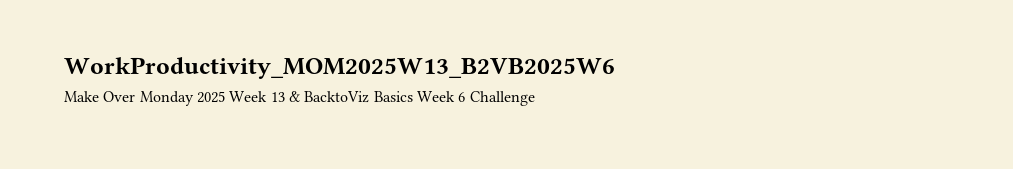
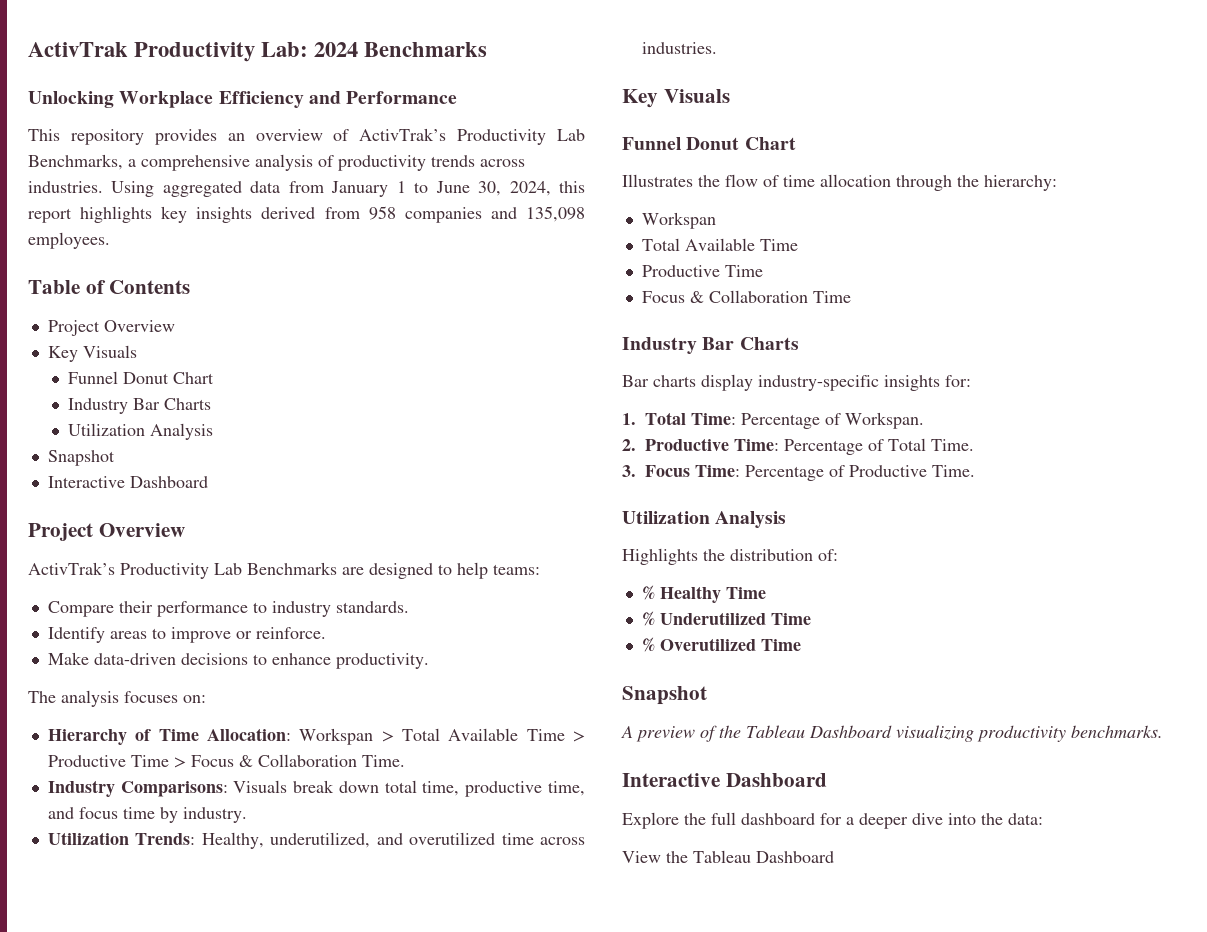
[64,57,615,79] [64,91,535,106] WorkProductivity_MOM2025W13_B2VB2025W6 // Make Over Monday 2025 Week 13 & BacktoViz Basics Week 6 Challenge -> [28,42,488,62] [28,91,458,108] [28,128,585,145] [28,154,525,171] [28,181,585,197] [28,206,585,223] [28,232,110,249] [28,280,191,294] [47,320,175,336] [47,345,137,362] [67,371,214,384] [67,398,211,414] [67,423,213,440] [47,450,115,466] [47,476,208,488] [28,523,185,541] [28,562,540,579] [47,601,409,617] [47,627,326,643] [47,652,429,669] [28,690,206,707] [47,728,585,745] [47,754,405,768] [47,780,585,797] [47,807,247,823] [47,832,585,849] [641,42,717,54] [622,89,730,108] [622,137,796,150] [622,174,1057,191] [641,212,716,229] [641,238,798,251] [641,265,763,277] [641,290,851,303] [622,337,799,354] [622,374,971,391] [622,412,924,429] [622,438,974,455] [622,465,975,481] [622,511,787,528] [622,548,838,565] [641,585,766,603] [641,611,811,626] [641,637,801,652] [622,686,707,705] [621,725,1163,742] [622,773,827,787] [622,812,1043,829] [622,850,834,863] ActivTrak Productivity Lab: 2024 Benchmarks // Unlocking Workplace Efficiency and Performance // This repository provides an overview of ActivTrak’s Productivity Lab Benchmarks, a comprehensive analysis of productivity trends across industries. Using aggregated data from January 1 to June 30, 2024, this report highlights key insights derived from 958 companies and 135,098 employees. // Table of Contents // Project Overview // Key Visuals // Funnel Donut Chart // Industry Bar Charts // Utilization Analysis // Snapshot // Interactive Dashboard // Project Overview // ActivTrak’s Productivity Lab Benchmarks are designed to help teams: // Compare their performance to industry standards. // Identify areas to improve or reinforce. // Make data-driven decisions to enhance productivity. // The analysis focuses on: // Hierarchy of Time Allocation: Workspan > Total Available Time > Productive Time > Focus & Collaboration Time. // Industry Comparisons: Visuals break down total time, productive time, and focus time by industry. // Utilization Trends: Healthy, underutilized, and overutilized time across industries. // Key Visuals // Funnel Donut Chart // Illustrates the flow of time allocation through the hierarchy: // Workspan // Total Available Time // Productive Time // Focus & Collaboration Time // Industry Bar Charts // Bar charts display industry-specific insights for: // 1. Total Time: Percentage of Workspan. // 2. Productive Time: Percentage of Total Time. // 3. Focus Time: Percentage of Productive Time. // Utilization Analysis // Highlights the distribution of: // % Healthy Time // % Underutilized Time // % Overutilized Time // Snapshot // A preview of the Tableau Dashboard visualizing productivity benchmarks. // Interactive Dashboard // Explore the full dashboard for a deeper dive into the data: // View the Tableau Dashboard

